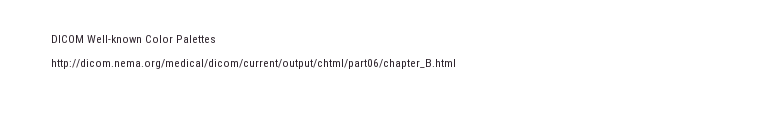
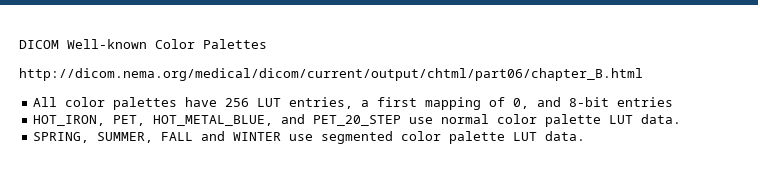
(456, 64) none -> [33,97,674,110] [33,114,682,127] [33,131,586,144] // All color palettes have 256 LUT entries, a first mapping of 0, and 8-bit entries // HOT_IRON, PET, HOT_METAL_BLUE, and PET_20_STEP use normal color palette LUT data. // SPRING, SUMMER, FALL and WINTER use segmented color palette LUT data.

